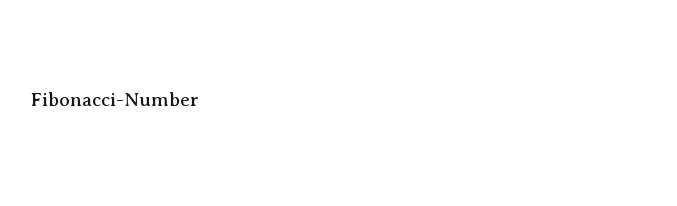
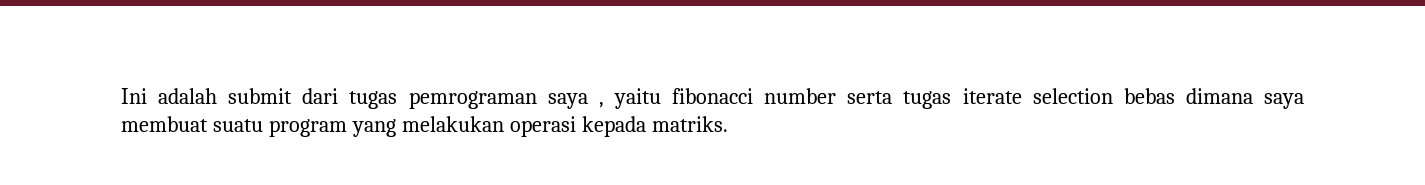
[31,92,199,106] Fibonacci-Number -> [121,88,1304,109] [121,116,728,137] Ini adalah submit dari tugas pemrograman saya , yaitu fibonacci number serta tugas iterate selection bebas dimana saya membuat suatu program yang melakukan operasi kepada matriks.

